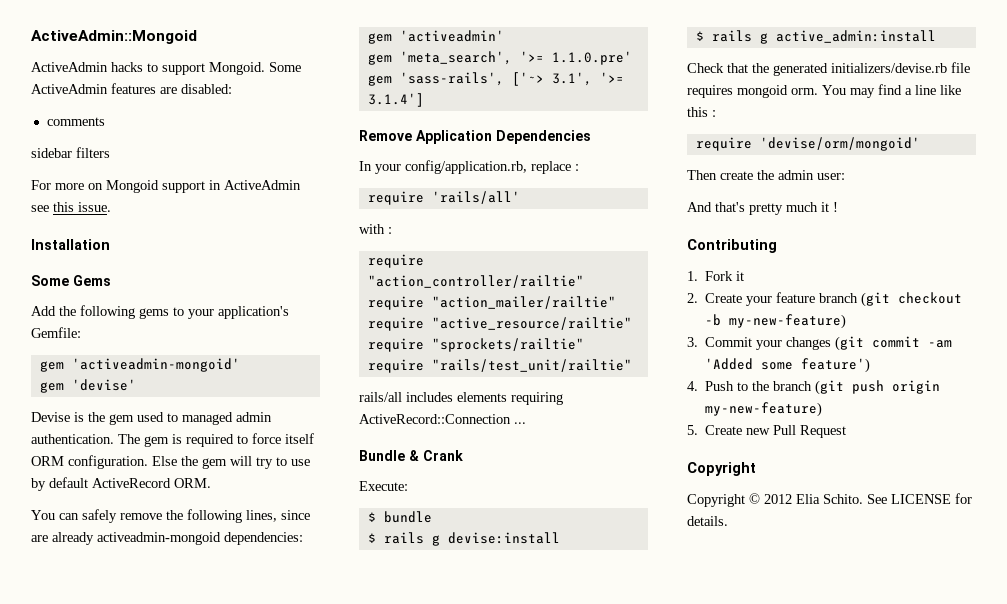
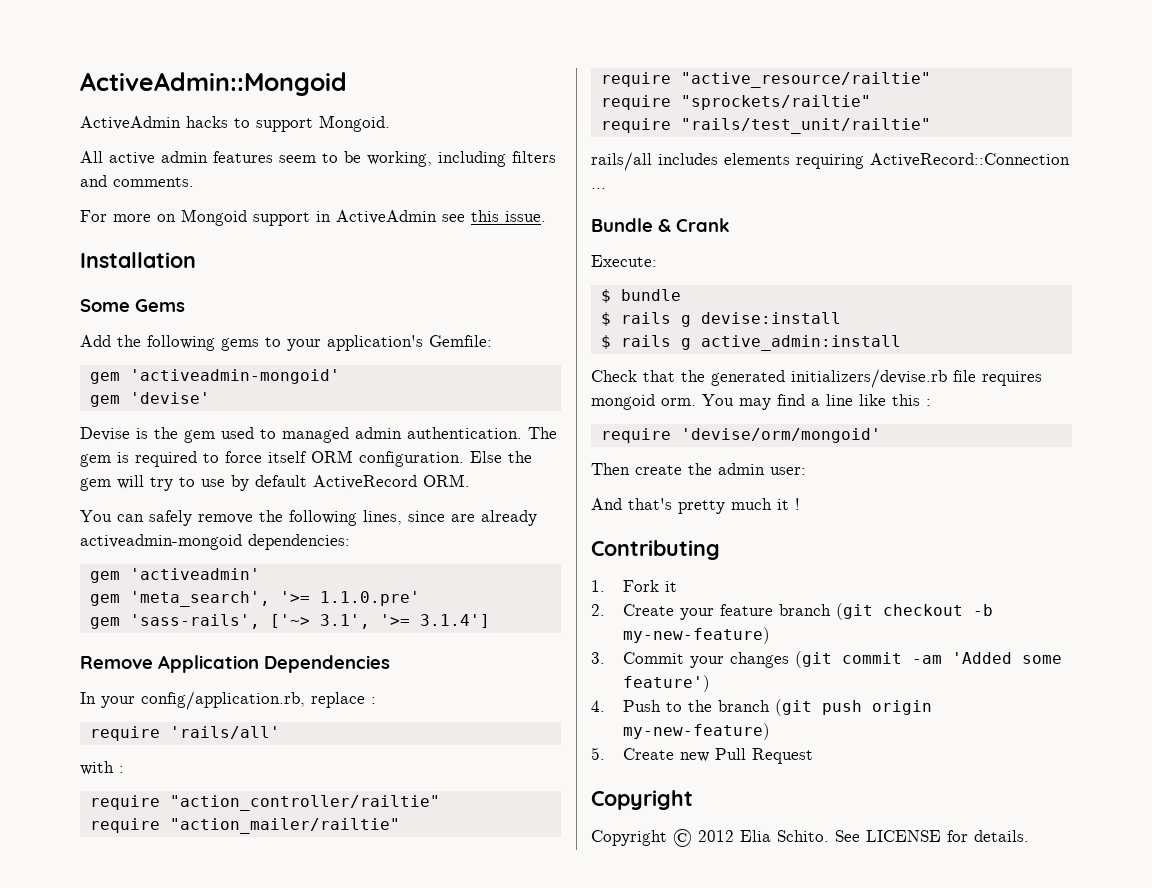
[269,62,301,72] [31,83,232,94] [46,117,105,126] [31,148,72,158] Some ActiveAdmin features are disabled: // comments // sidebar -> [80,151,506,167] // All active admin features seem to be working, including
(110, 152) none -> [80,175,194,187] and comments.

